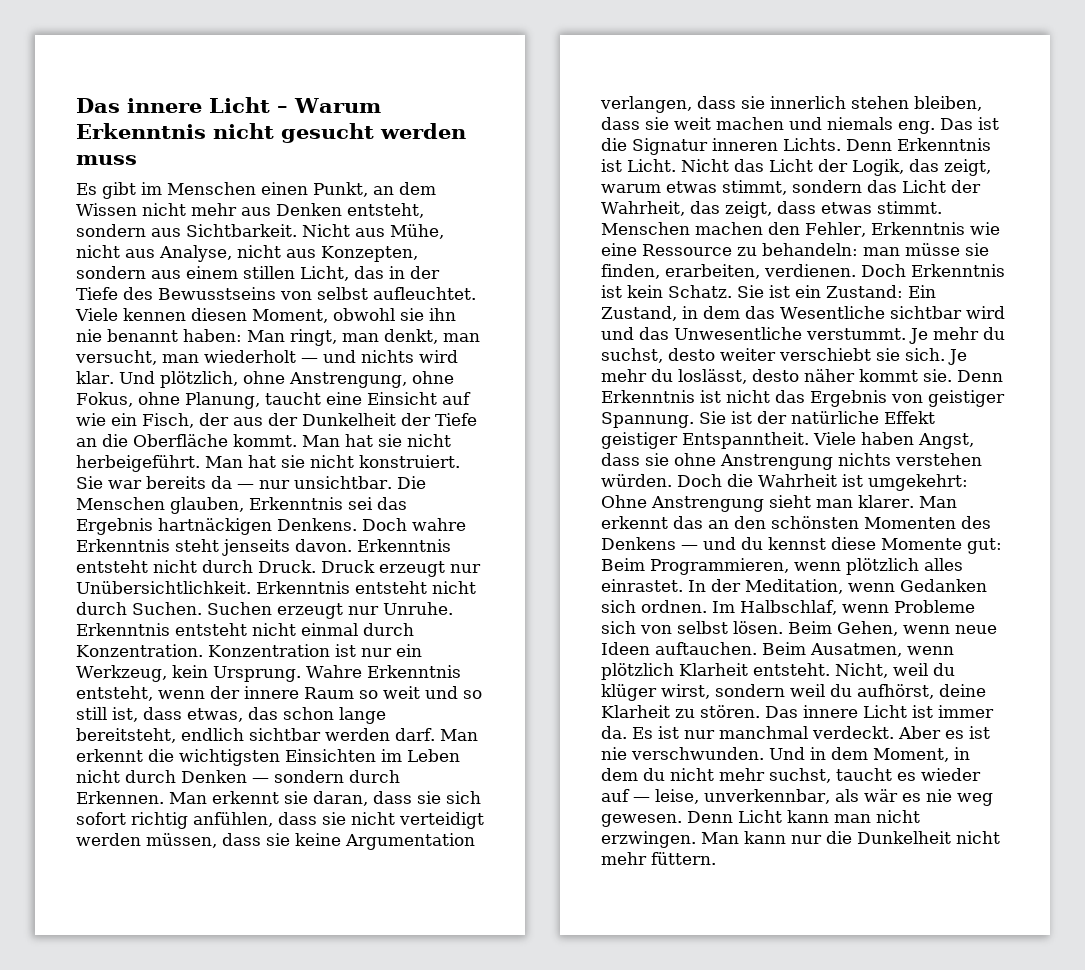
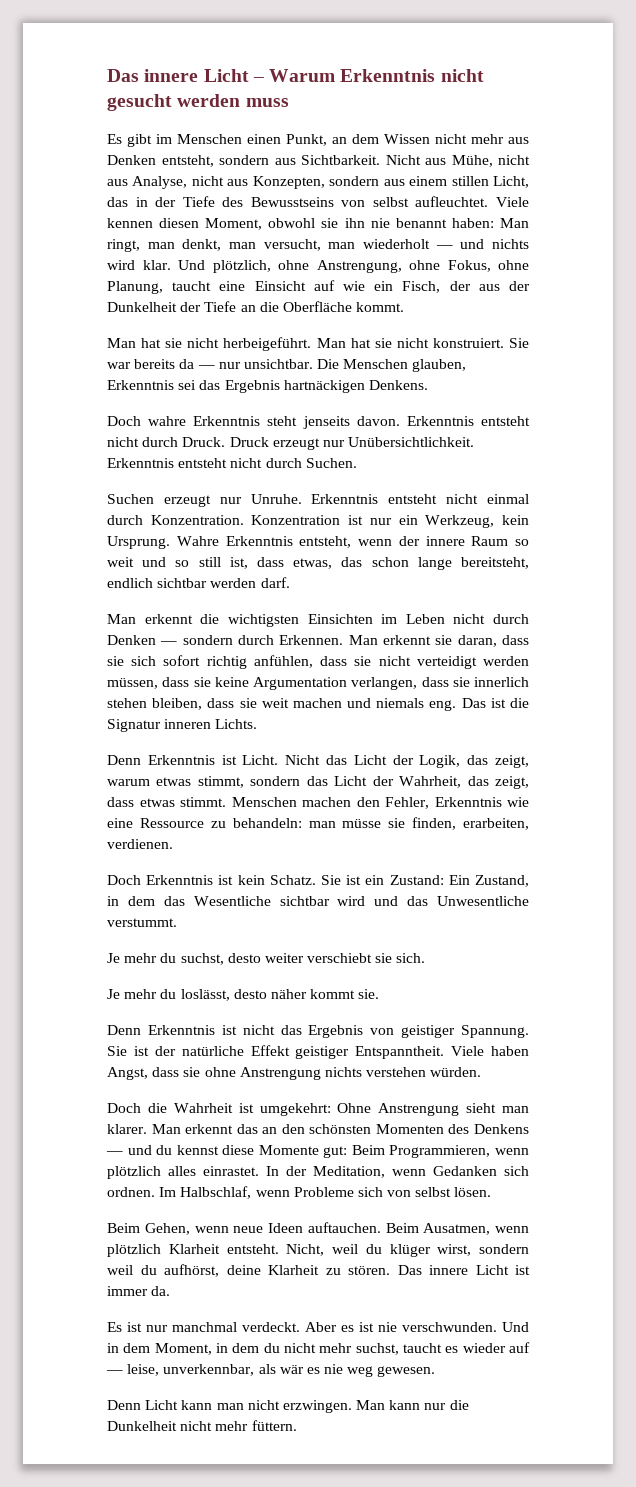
(297, 440) none -> (405, 307) //
(357, 524) none -> (428, 385) //
(202, 608) none -> (357, 463) //
(435, 734) none -> (290, 582) //
(841, 144) none -> (258, 724) //
(856, 270) none -> (173, 844) //
(906, 334) none -> (177, 922) //
(945, 354) none -> (426, 958) //
(952, 375) none -> (380, 994) //
(672, 480) none -> (482, 1072) //
(783, 627) none -> (492, 1192) //
(627, 732) none -> (171, 1291) //
(682, 820) none -> (436, 1371) //

